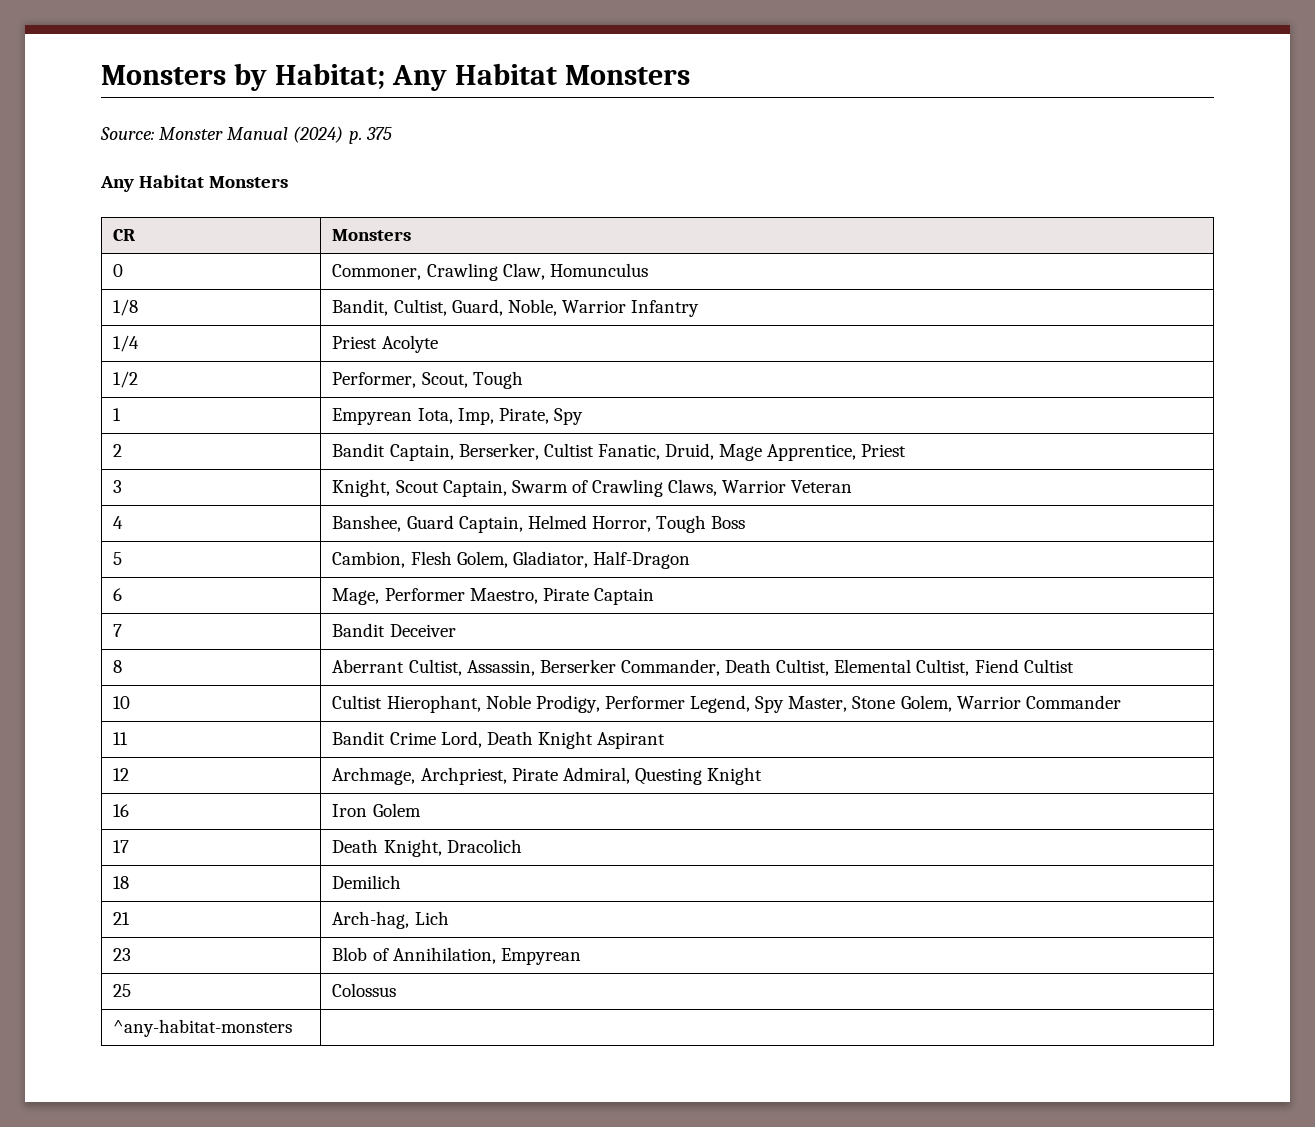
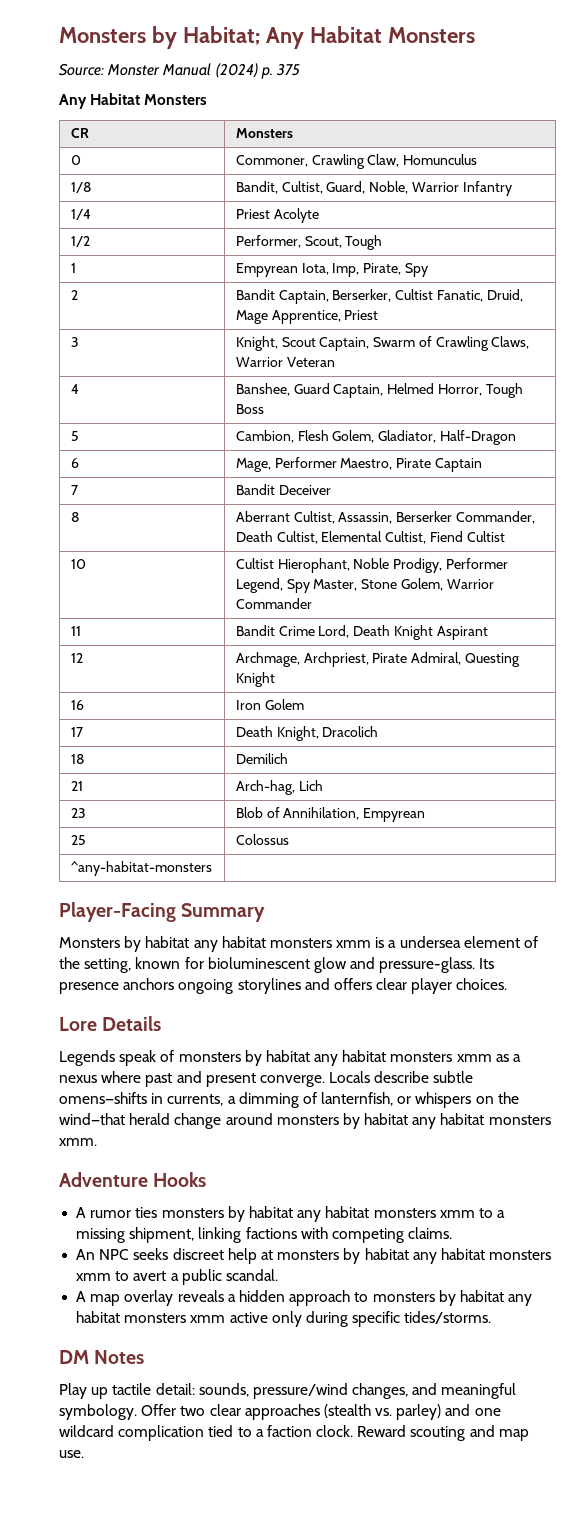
(293, 1028) none -> [59,902,266,922] [59,936,539,952] [59,957,495,973] [59,978,508,994] [59,1016,162,1031] [59,1050,522,1066] [59,1071,474,1087] [59,1092,519,1108] [59,1113,551,1129] [59,1138,97,1146] [59,1172,207,1187] [76,1206,506,1222] [76,1227,453,1243] [76,1248,552,1264] [76,1269,278,1285] [76,1290,533,1306] [76,1311,492,1327] [59,1350,145,1364] [59,1383,517,1399] [59,1404,501,1420] [59,1425,529,1441] [59,1450,84,1458] // Player-Facing Summary // Monsters by habitat any habitat monsters xmm is a undersea element of the setting, known for bioluminescent glow and pressure-glass. Its presence anchors ongoing storylines and offers clear player choices. // Lore Details // Legends speak of monsters by habitat any habitat monsters xmm as a nexus where past and present converge. Locals describe subtle omens—shifts in currents, a dimming of lanternfish, or whispers on the wind—that herald change around monsters by habitat any habitat monsters xmm. // Adventure Hooks // A rumor ties monsters by habitat any habitat monsters xmm to a missing shipment, linking factions with competing claims. // An NPC seeks discreet help at monsters by habitat any habitat monsters xmm to avert a public scandal. // A map overlay reveals a hidden approach to monsters by habitat any habitat monsters xmm active only during specific tides/storms. // DM Notes // Play up tactile detail: sounds, pressure/wind changes, and meaningful symbology. Offer two clear approaches (stealth vs. parley) and one wildcard complication tied to a faction clock. Reward scouting and map use.

